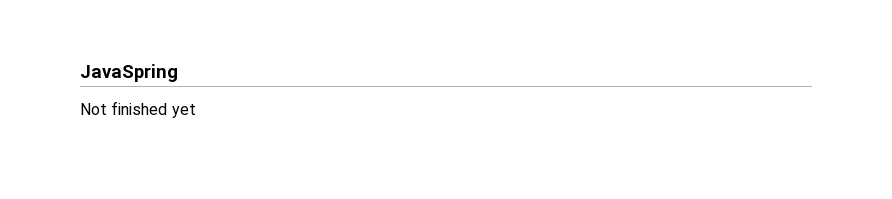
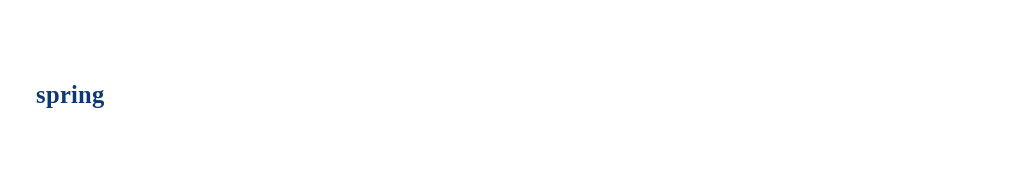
[80,64,178,82] [80,101,196,118] JavaSpring // Not finished yet -> [36,85,105,108] spring

